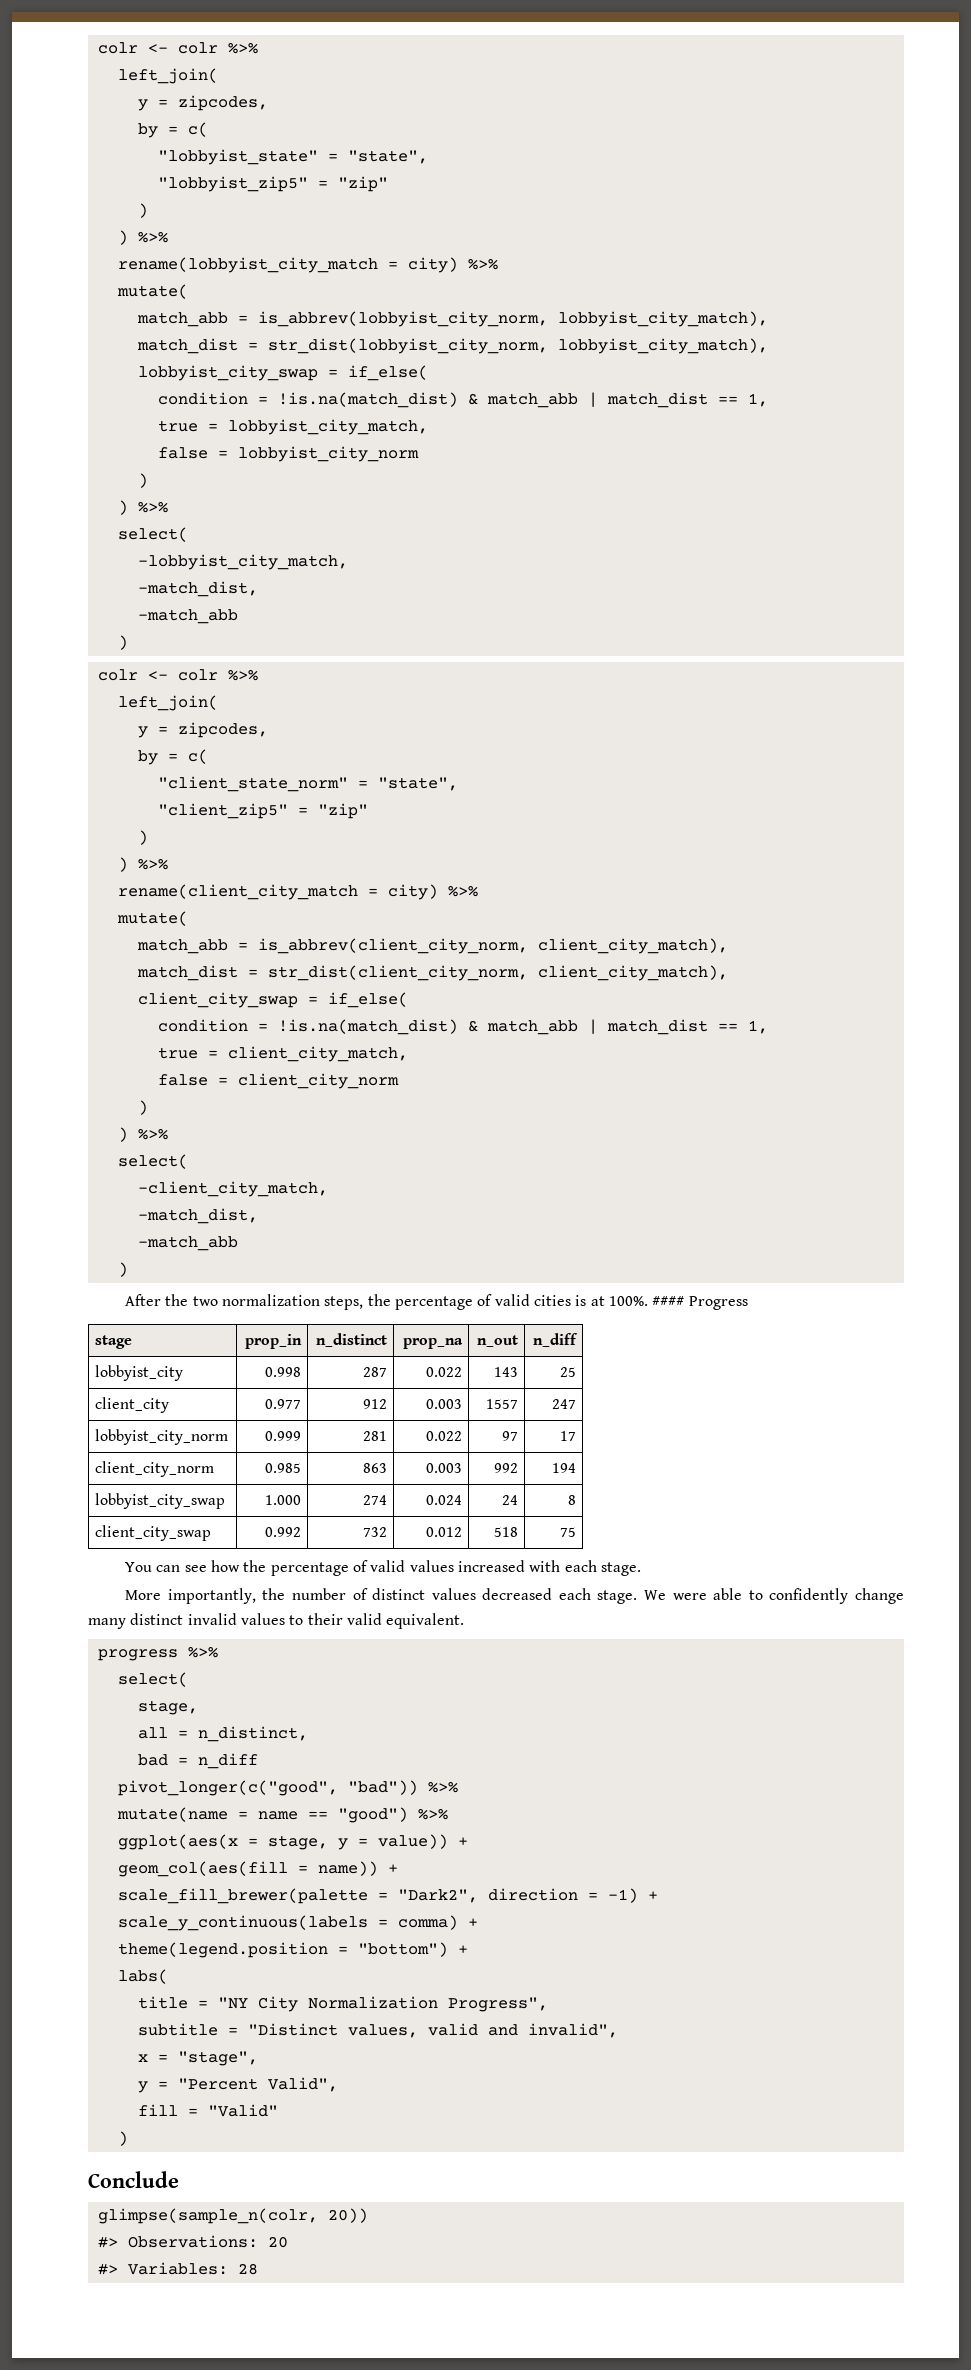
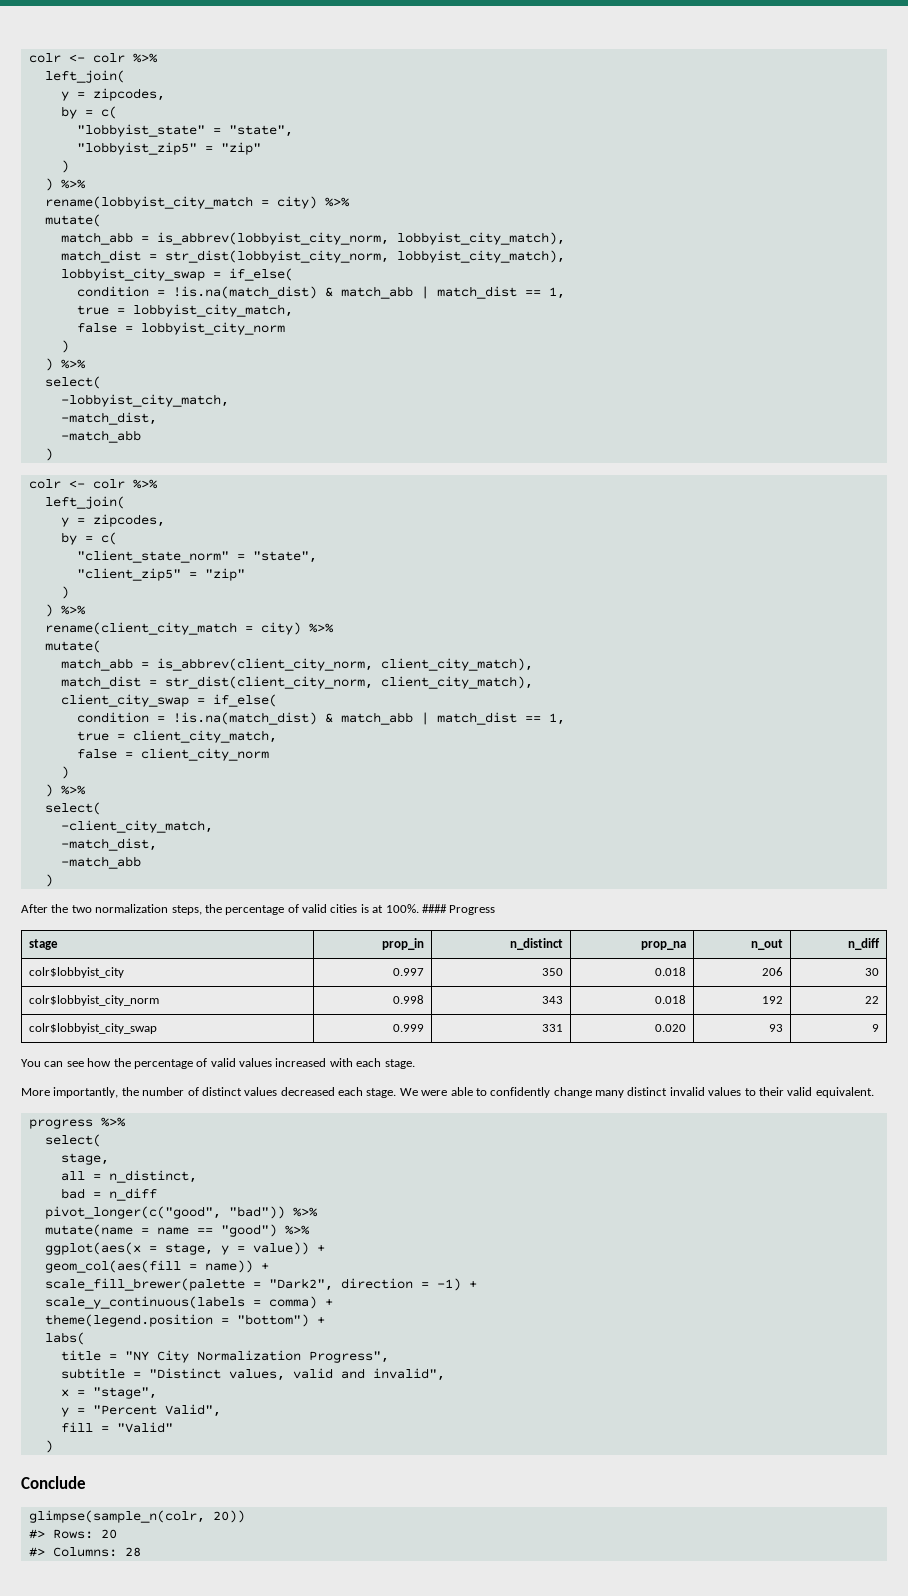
[95,1365,184,1381] [264,1367,301,1377] [362,1367,387,1377] [425,1367,462,1377] [493,1367,518,1377] [559,1367,576,1377] [95,1397,170,1413] [264,1399,301,1409] [362,1399,387,1409] [425,1399,462,1409] [485,1399,518,1409] [551,1399,576,1409] [95,1429,229,1445] [264,1431,301,1441] [362,1431,387,1441] [425,1431,462,1441] [501,1431,518,1441] [559,1431,576,1441] [95,1461,215,1477] [264,1463,301,1473] [362,1463,387,1473] [425,1463,462,1473] [493,1463,518,1473] [551,1463,576,1473] [95,1493,226,1509] [264,1495,301,1505] [362,1495,387,1505] [425,1495,462,1505] [501,1495,518,1505] [567,1495,576,1505] [95,1525,212,1541] [264,1527,301,1537] [362,1527,387,1537] [425,1527,462,1537] [493,1527,518,1537] [559,1527,576,1537] lobbyist_city | 0.998 | 287 | 0.022 | 143 | 25 // client_city | 0.977 | 912 | 0.003 | 1557 | 247 // lobbyist_city_norm | 0.999 | 281 | 0.022 | 97 | 17 // client_city_norm | 0.985 | 863 | 0.003 | 992 | 194 // lobbyist_city_swap | 1.000 | 274 | 0.024 | 24 | 8 // client_city_swap | 0.992 | 732 | 0.012 | 518 | 75 -> [28,967,124,978] [393,968,425,976] [542,968,564,976] [655,967,687,976] [762,967,784,976] [865,968,880,976] [28,995,159,1006] [393,995,425,1004] [542,996,564,1004] [655,995,687,1004] [762,996,784,1004] [865,996,880,1004] [28,1023,157,1034] [393,1024,425,1032] [542,1024,564,1032] [655,1024,687,1032] [769,1024,784,1032] [872,1024,880,1032] colr$lobbyist_city | 0.997 | 350 | 0.018 | 206 | 30 // colr$lobbyist_city_norm | 0.998 | 343 | 0.018 | 192 | 22 // colr$lobbyist_city_swap | 0.999 | 331 | 0.020 | 93 | 9
[127,2235,258,2248] Observations: -> [52,1529,93,1539] Rows:
[127,2262,228,2275] Variables: -> [52,1547,117,1557] Columns:

